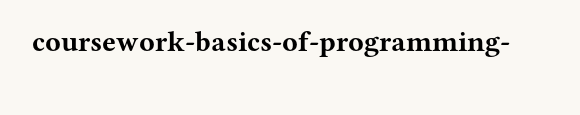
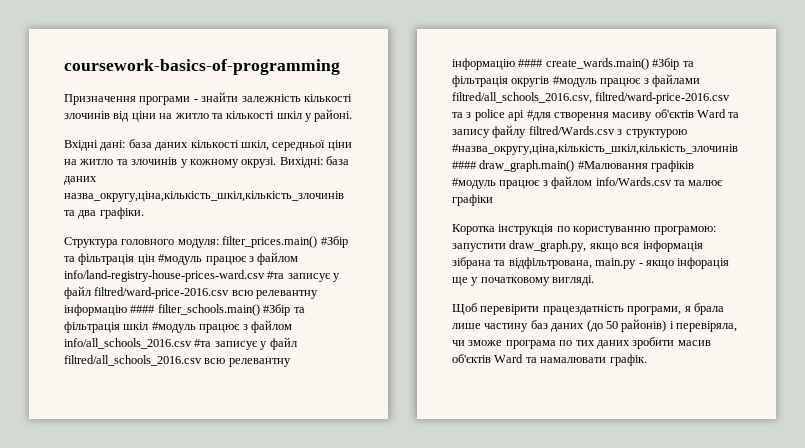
[32,31,510,57] coursework-basics-of-programming- -> [64,59,340,75] [64,92,352,105] [64,109,353,122] [64,139,352,151] [64,156,349,168] [64,176,97,185] [64,191,344,202] [64,207,144,219] [64,236,348,248] [64,252,299,265] [64,270,341,282] [64,286,319,299] [64,304,305,316] [64,320,292,333] [64,337,297,350] [64,355,291,367] [452,58,694,70] [452,74,700,87] [452,92,731,104] [452,109,740,121] [452,125,687,138] [452,144,738,155] [452,160,695,172] [452,176,724,189] [452,194,493,206] [452,224,716,235] [452,240,703,252] [452,257,730,269] [452,275,595,286] [452,303,724,315] [452,319,737,332] [452,337,711,349] [452,354,647,366] coursework-basics-of-programming // Призначення програми - знайти залежність кількості злочинів від ціни на житло та кількості шкіл у районі. // Вхідні дані: база даних кількості шкіл, середньої ціни на житло та злочинів у кожному окрузі. Вихідні: база даних назва_округу,ціна,кількість_шкіл,кількість_злочинів та два графіки. // Структура головного модуля: filter_prices.main() #Збір та фільтрація цін #модуль працює з файлом info/land-registry-house-prices-ward.csv #та записує у файл filtred/ward-price-2016.csv всю релевантну інформацію #### filter_schools.main() #Збір та фільтрація шкіл #модуль працює з файлом info/all_schools_2016.csv #та записує у файл filtred/all_schools_2016.csv всю релевантну інформацію #### create_wards.main() #Збір та фільтрація округів #модуль працює з файлами filtred/all_schools_2016.csv, filtred/ward-price-2016.csv та з police api #для створення масиву об'єктів Ward та запису файлу filtred/Wards.csv з структурою #назва_округу,ціна,кількість_шкіл,кількість_злочинів #### draw_graph.main() #Малювання графіків #модуль працює з файлом info/Wards.csv та малює графіки // Коротка інструкція по користуванню програмою: запустити draw_graph.py, якщо вся інформація зібрана та відфільтрована, main.py - якщо інфорація ще у початковому вигляді. // Щоб перевірити працездатність програми, я брала лише частину баз даних (до 50 районів) і перевіряла, чи зможе програма по тих даних зробити масив об'єктів Ward та намалювати графік.

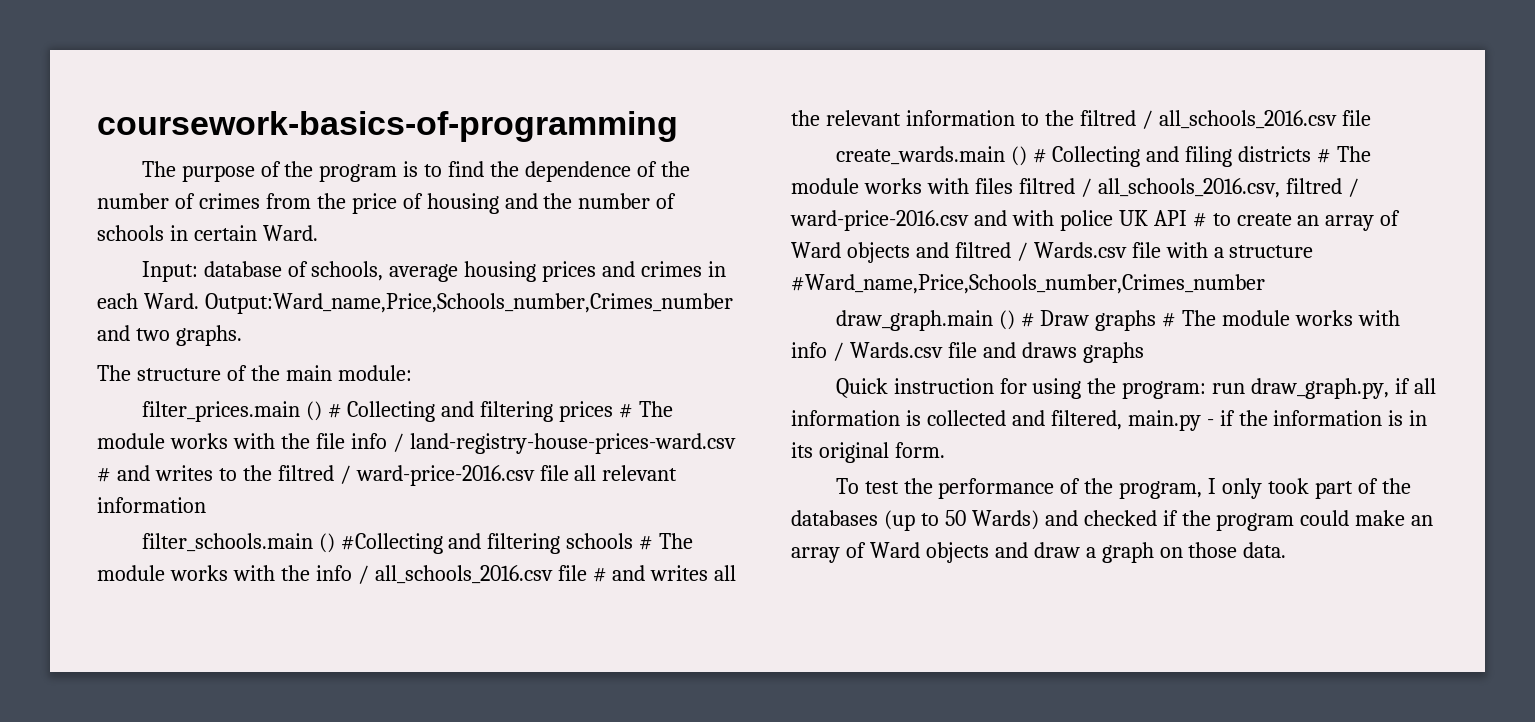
[64,92,352,105] [64,109,353,122] [64,139,352,151] [64,156,349,168] [64,176,97,185] [64,191,344,202] [64,207,144,219] [64,236,348,248] [64,252,299,265] [64,270,341,282] [64,286,319,299] [64,304,305,316] [64,320,292,333] [64,337,297,350] [64,355,291,367] [452,58,694,70] [452,74,700,87] [452,92,731,104] [452,109,740,121] [452,125,687,138] [452,144,738,155] [452,160,695,172] [452,176,724,189] [452,194,493,206] [452,224,716,235] [452,240,703,252] [452,257,730,269] [452,275,595,286] [452,303,724,315] [452,319,737,332] [452,337,711,349] [452,354,647,366] Призначення програми - знайти залежність кількості злочинів від ціни на житло та кількості шкіл у районі. // Вхідні дані: база даних кількості шкіл, середньої ціни на житло та злочинів у кожному окрузі. Вихідні: база даних назва_округу,ціна,кількість_шкіл,кількість_злочинів та два графіки. // Структура головного модуля: filter_prices.main() #Збір та фільтрація цін #модуль працює з файлом info/land-registry-house-prices-ward.csv #та записує у файл filtred/ward-price-2016.csv всю релевантну інформацію #### filter_schools.main() #Збір та фільтрація шкіл #модуль працює з файлом info/all_schools_2016.csv #та записує у файл filtred/all_schools_2016.csv всю релевантну інформацію #### create_wards.main() #Збір та фільтрація округів #модуль працює з файлами filtred/all_schools_2016.csv, filtred/ward-price-2016.csv та з police api #для створення масиву об'єктів Ward та запису файлу filtred/Wards.csv з структурою #назва_округу,ціна,кількість_шкіл,кількість_злочинів #### draw_graph.main() #Малювання графіків #модуль працює з файлом info/Wards.csv та малює графіки // Коротка інструкція по користуванню програмою: запустити draw_graph.py, якщо вся інформація зібрана та відфільтрована, main.py - якщо інфорація ще у початковому вигляді. // Щоб перевірити працездатність програми, я брала лише частину баз даних (до 50 районів) і перевіряла, чи зможе програма по тих даних зробити масив об'єктів Ward та намалювати графік. -> [141,161,690,182] [97,193,677,214] [97,225,318,241] [141,261,727,282] [97,293,733,314] [97,325,242,346] [97,365,412,381] [141,401,674,422] [97,433,736,454] [97,465,678,486] [97,497,206,513] [141,533,694,554] [97,565,737,584] [791,110,1371,129] [835,146,1372,167] [791,178,1359,198] [790,210,1401,231] [791,242,1314,263] [791,274,1265,294] [835,310,1401,331] [791,342,1144,363] [835,378,1437,399] [791,410,1428,431] [791,442,945,463] [835,478,1411,499] [791,510,1434,531] [791,542,1287,563] The purpose of the program is to find the dependence of the number of crimes from the price of housing and the number of schools in certain Ward. // Input: database of schools, average housing prices and crimes in each Ward. Output:Ward_name,Price,Schools_number,Crimes_number and two graphs. // The structure of the main module: // filter_prices.main () # Collecting and filtering prices # The module works with the file info / land-registry-house-prices-ward.csv # and writes to the filtred / ward-price-2016.csv file all relevant information // filter_schools.main () #Collecting and filtering schools # The module works with the info / all_schools_2016.csv file # and writes all the relevant information to the filtred / all_schools_2016.csv file // create_wards.main () # Collecting and filing districts # The module works with files filtred / all_schools_2016.csv, filtred / ward-price-2016.csv and with police UK API # to create an array of Ward objects and filtred / Wards.csv file with a structure #Ward_name,Price,Schools_number,Crimes_number // draw_graph.main () # Draw graphs # The module works with info / Wards.csv file and draws graphs // Quick instruction for using the program: run draw_graph.py, if all information is collected and filtered, main.py - if the information is in its original form. // To test the performance of the program, I only took part of the databases (up to 50 Wards) and checked if the program could make an array of Ward objects and draw a graph on those data.

